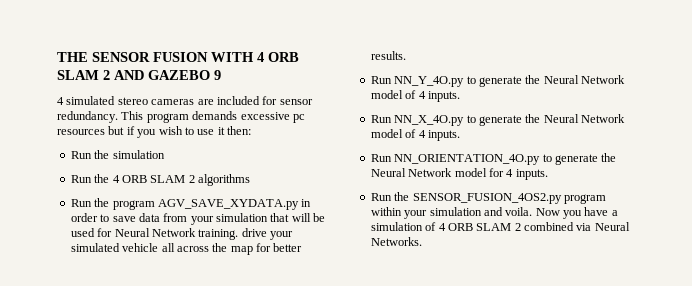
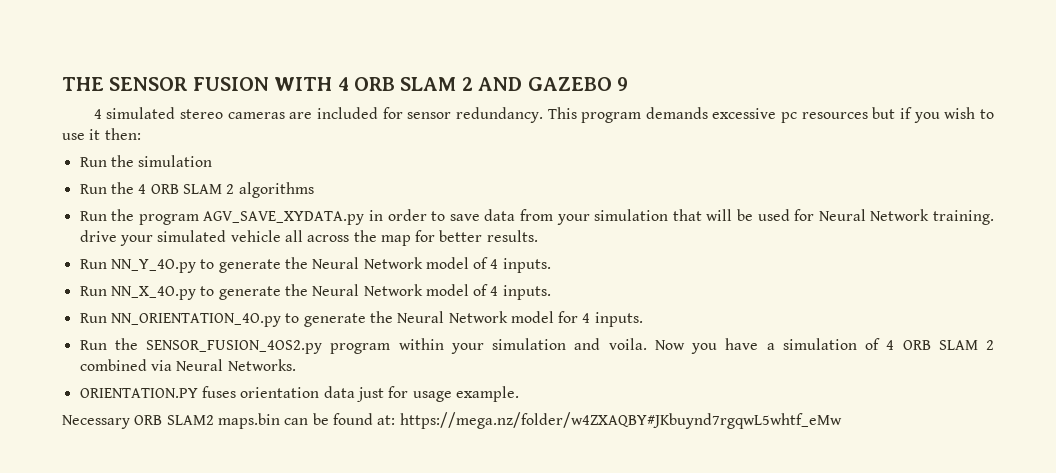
(422, 241) none -> [79,386,519,402] [62,412,842,429] // ORIENTATION.PY fuses orientation data just for usage example. // Necessary ORB SLAM2 maps.bin can be found at: https://mega.nz/folder/w4ZXAQBY#JKbuynd7rgqwL5whtf_eMw

